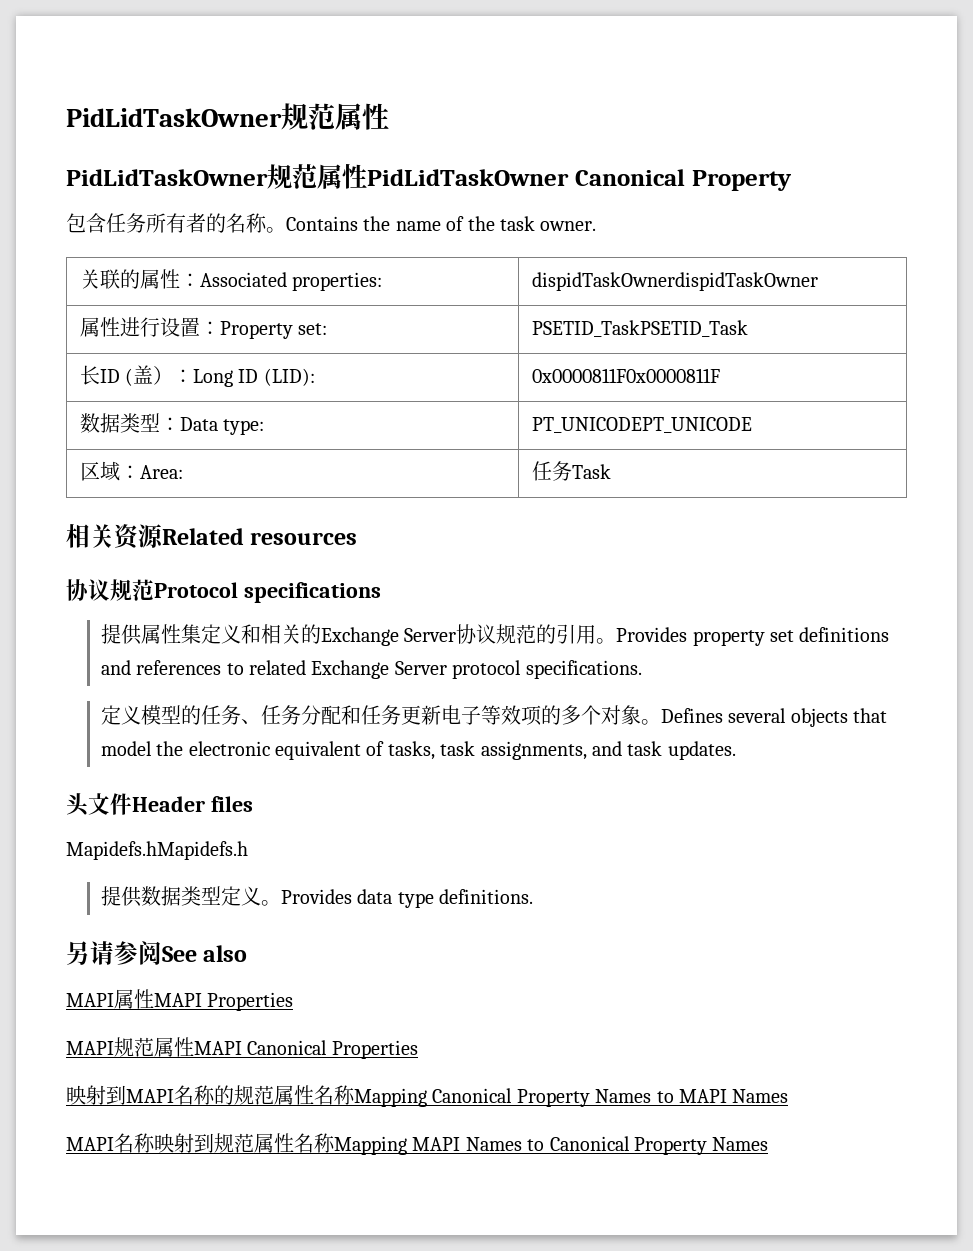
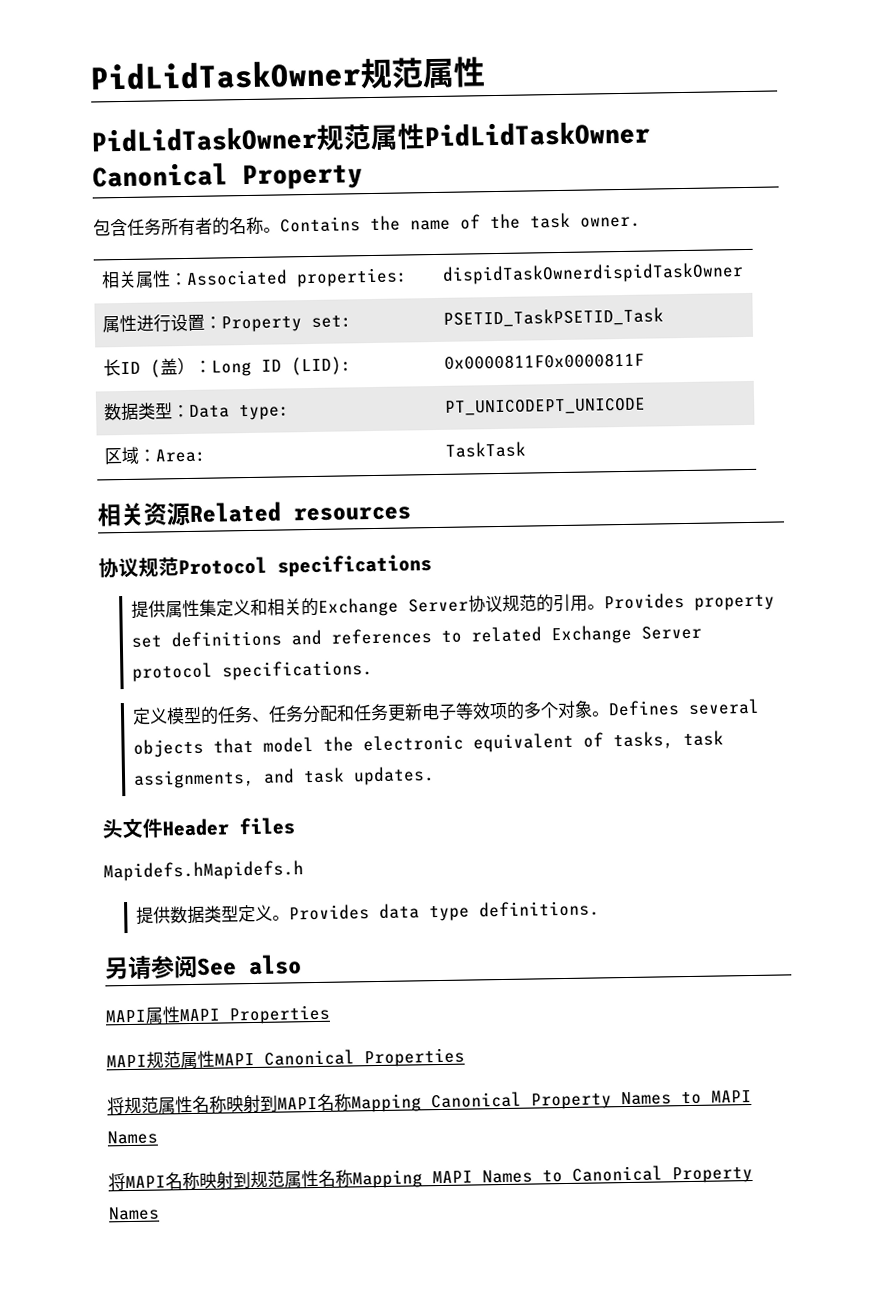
[79,269,140,289] 关联的 -> [100,270,137,289] 相关
[531,461,611,481] 任务Task -> [444,441,526,458] TaskTask
[66,1085,314,1105] 映射到MAPI名称的规范属性 -> [107,1094,318,1115] 将规范属性名称映射到MAPI
(789, 1096) none -> [108,1173,126,1191] 将

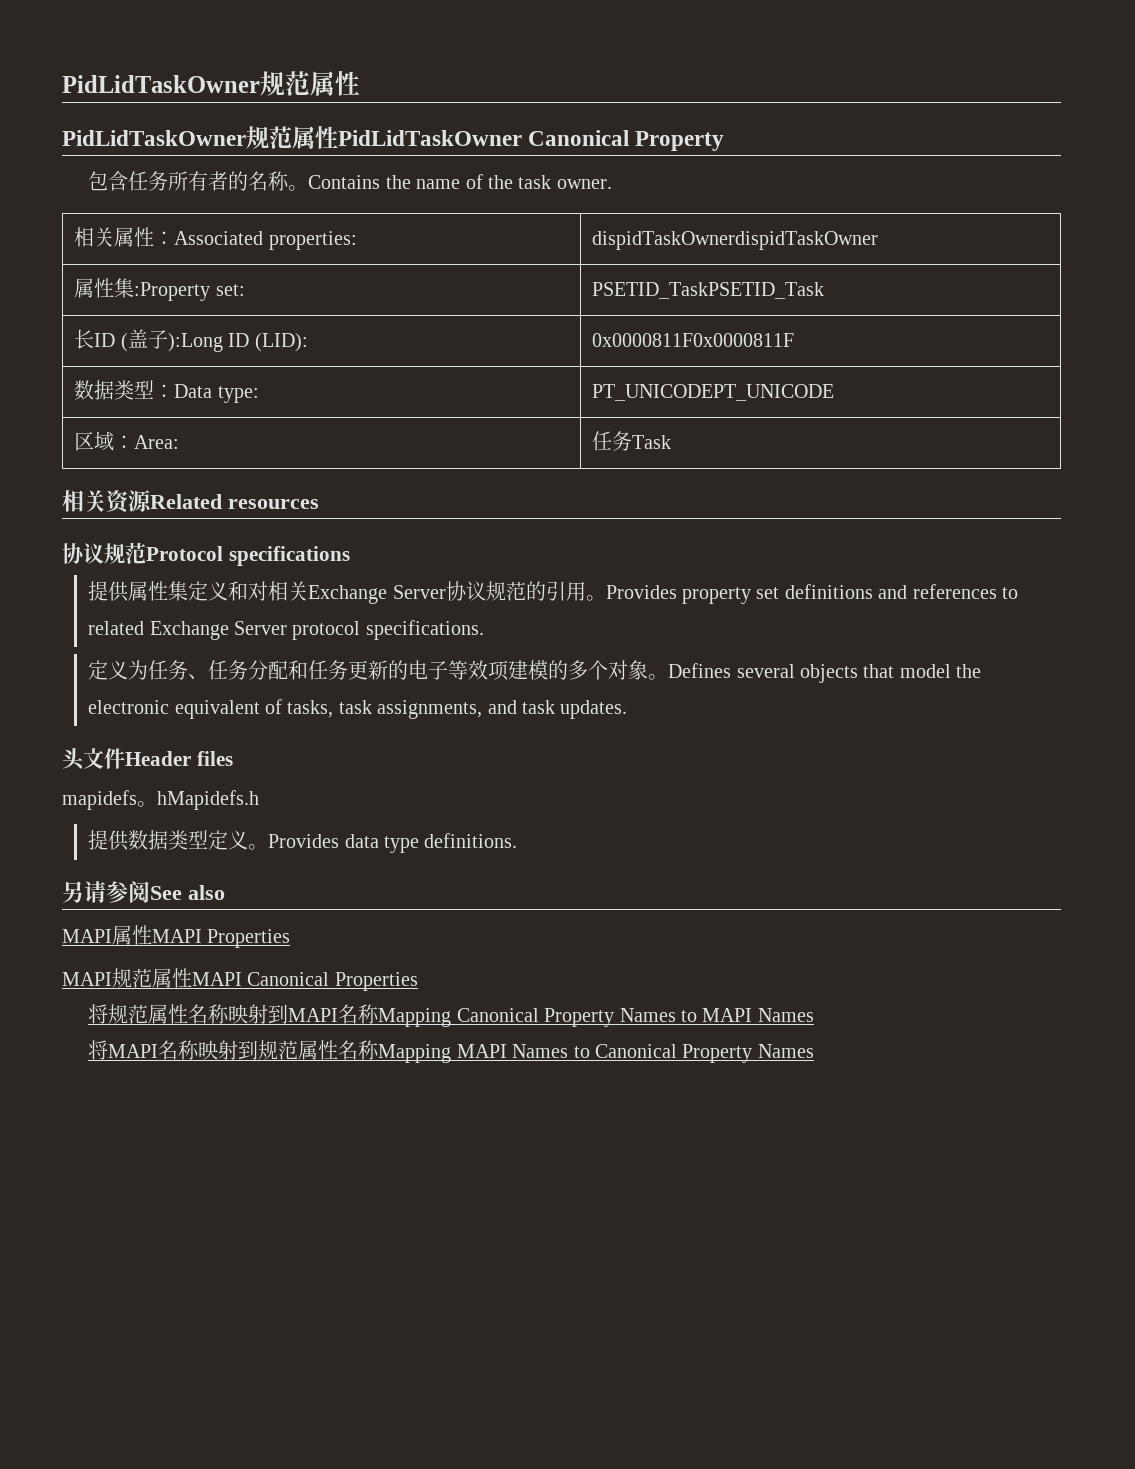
[135,313,302,333] 进行设置：Property -> [114,278,211,301] 集:Property
[176,357,252,377] ）：Long -> [147,330,223,352] 子):Long
[444,441,526,458] TaskTask -> [592,431,672,451] 任务Task
[267,597,320,617] 相关的 -> [248,581,309,601] 对相关
[166,706,220,725] 模型的 -> [128,660,149,680] 为
(424, 712) none -> [388,660,409,680] 的
(509, 711) none -> [508,660,549,680] 建模
[103,860,304,882] Mapidefs.hMapidefs.h -> [62,790,259,810] mapidefs。hMapidefs.h

